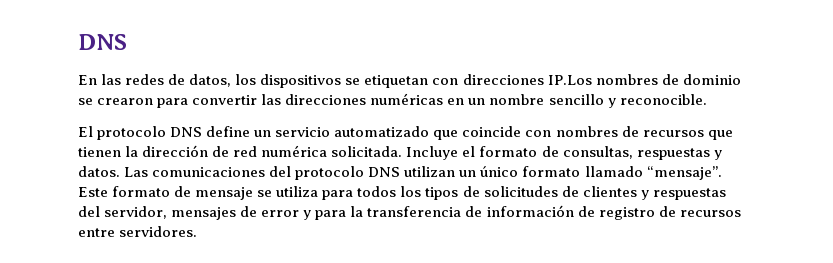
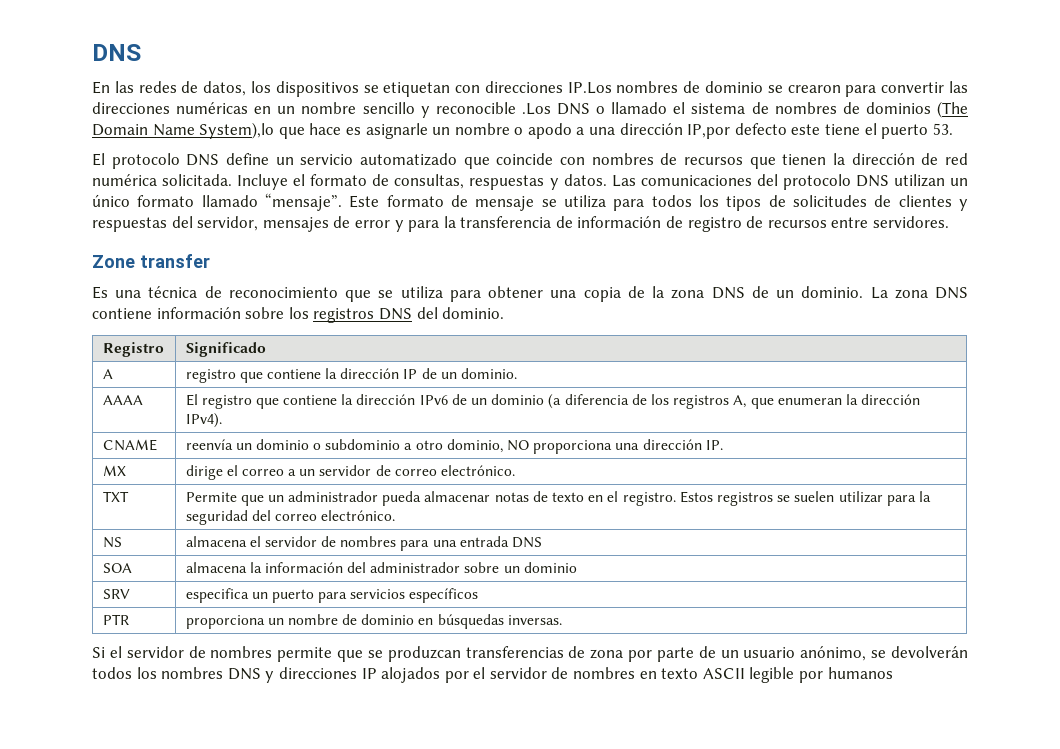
[619,94,707,105] reconocible. -> [435,101,968,118] [92,122,953,139] reconocible .Los DNS o llamado el sistema de nombres de dominios (The Domain Name System),lo que hace es asignarle un nombre o apodo a una dirección IP,por defecto este tiene el puerto 53.
(198, 231) none -> [92,254,210,268] [92,286,968,302] [92,307,505,323] [102,342,164,357] [185,342,266,357] [102,369,113,379] [185,368,518,383] [102,395,143,405] [185,394,921,409] [185,413,222,428] [102,439,157,451] [185,439,723,454] [102,465,126,476] [185,465,516,480] [102,491,129,502] [185,491,931,506] [185,510,396,525] [102,537,122,548] [185,536,543,551] [102,563,132,573] [185,562,577,573] [102,589,130,599] [185,588,479,603] [102,614,129,625] [185,614,562,629] [92,646,969,662] [92,667,893,683] // Zone transfer // Es una técnica de reconocimiento que se utiliza para obtener una copia de la zona DNS de un dominio. La zona DNS contiene información sobre los registros DNS del dominio. // Registro | Significado // A | registro que contiene la dirección IP de un dominio. // AAAA | El registro que contiene la dirección IPv6 de un dominio (a diferencia de los registros A, que enumeran la dirección IPv4). // CNAME | reenvía un dominio o subdominio a otro dominio, NO proporciona una dirección IP. // MX | dirige el correo a un servidor de correo electrónico. // TXT | Permite que un administrador pueda almacenar notas de texto en el registro. Estos registros se suelen utilizar para la seguridad del correo electrónico. // NS | almacena el servidor de nombres para una entrada DNS // SOA | almacena la información del administrador sobre un dominio // SRV | especifica un puerto para servicios específicos // PTR | proporciona un nombre de dominio en búsquedas inversas. // Si el servidor de nombres permite que se produzcan transferencias de zona por parte de un usuario anónimo, se devolverán todos los nombres DNS y direcciones IP alojados por el servidor de nombres en texto ASCII legible por humanos

